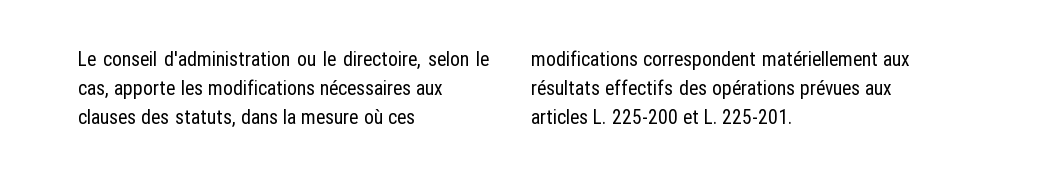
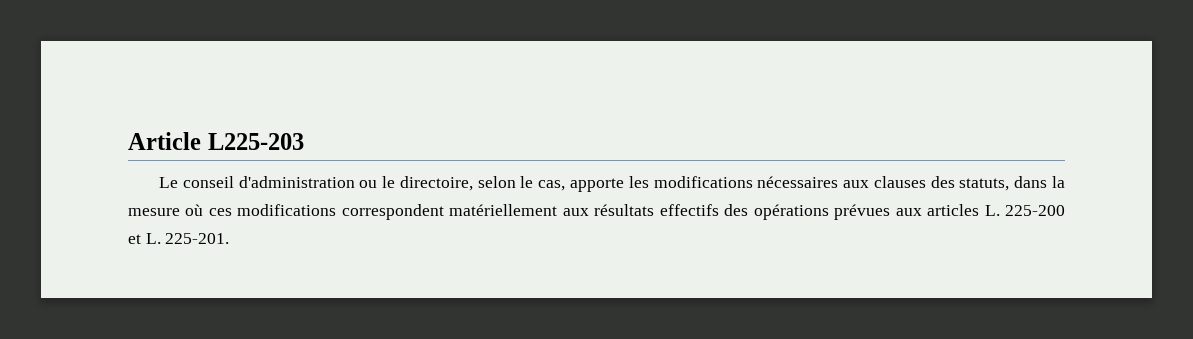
(78, 58) none -> [128,132,304,150] Article L225-203 //

